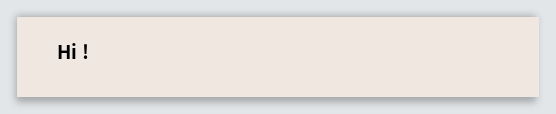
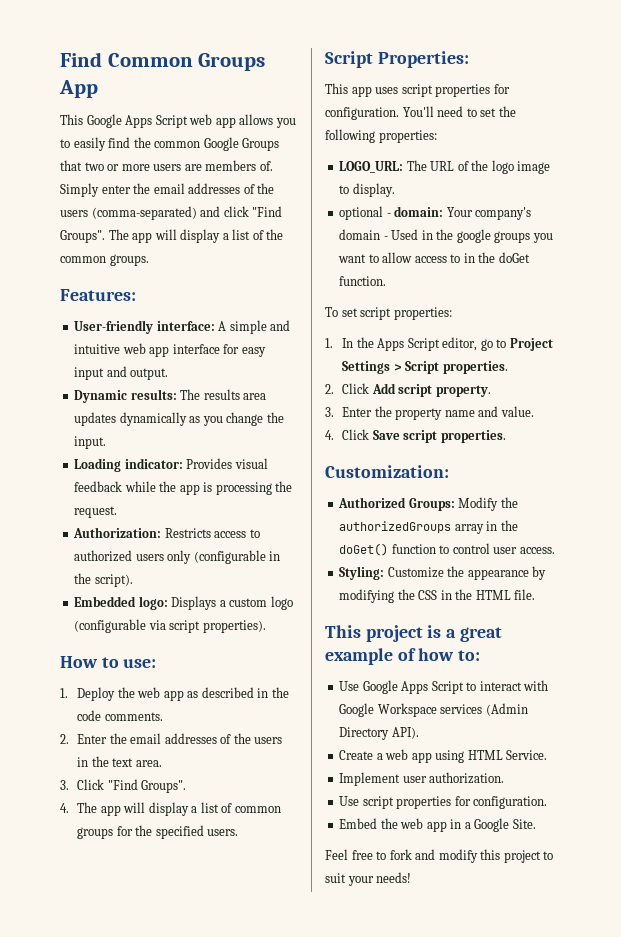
[57,43,90,59] Hi ! -> [60,52,266,71] [59,80,98,98] [60,114,296,128] [60,137,280,151] [60,160,273,171] [60,183,275,197] [60,206,283,220] [60,229,284,243] [60,254,149,266] [60,289,136,301] [74,320,291,334] [74,343,266,357] [74,366,169,380] [74,389,267,403] [74,412,284,426] [74,436,107,449] [74,458,268,472] [74,481,293,495] [74,506,118,518] [73,527,260,538] [74,550,281,564] [74,573,133,587] [74,596,293,610] [74,619,266,633] [60,656,157,668] [60,687,289,701] [77,710,163,721] [60,733,283,744] [77,756,162,767] [60,779,187,793] [60,802,281,816] [77,825,239,839] [325,51,469,68] [325,83,510,97] [325,106,516,120] [325,129,437,143] [339,160,551,174] [339,183,395,197] [339,206,532,220] [339,229,553,243] [338,252,530,263] [339,276,387,286] [325,307,452,320] [325,337,553,351] [342,361,508,374] [325,383,491,397] [325,406,534,420] [325,429,506,443] [325,465,449,478] [338,497,518,511] [339,520,518,534] [339,543,555,556] [339,566,547,580] [339,589,536,603] [325,625,502,642] [325,648,481,665] [339,680,549,694] [339,703,528,717] [339,727,419,740] [339,749,548,763] [339,772,505,786] [339,796,548,809] [339,818,536,832] [325,849,554,863] [325,872,412,886] Find Common Groups App // This Google Apps Script web app allows you to easily find the common Google Groups that two or more users are members of. Simply enter the email addresses of the users (comma-separated) and click "Find Groups". The app will display a list of the common groups. // Features: // User-friendly interface: A simple and intuitive web app interface for easy input and output. // Dynamic results: The results area updates dynamically as you change the input. // Loading indicator: Provides visual feedback while the app is processing the request. // Authorization: Restricts access to authorized users only (configurable in the script). // Embedded logo: Displays a custom logo (configurable via script properties). // How to use: // 1. Deploy the web app as described in the code comments. // 2. Enter the email addresses of the users in the text area. // 3. Click "Find Groups". // 4. The app will display a list of common groups for the specified users. // Script Properties: // This app uses script properties for configuration. You'll need to set the following properties: // LOGO_URL: The URL of the logo image to display. // optional - domain: Your company's domain - Used in the google groups you want to allow access to in the doGet function. // To set script properties: // 1. In the Apps Script editor, go to Project Settings > Script properties. // 2. Click Add script property. // 3. Enter the property name and value. // 4. Click Save script properties. // Customization: // Authorized Groups: Modify the authorizedGroups array in the doGet() function to control user access. // Styling: Customize the appearance by modifying the CSS in the HTML file. // This project is a great example of how to: // Use Google Apps Script to interact with Google Workspace services (Admin Directory API). // Create a web app using HTML Service. // Implement user authorization. // Use script properties for configuration. // Embed the web app in a Google Site. // Feel free to fork and modify this project to suit your needs!

